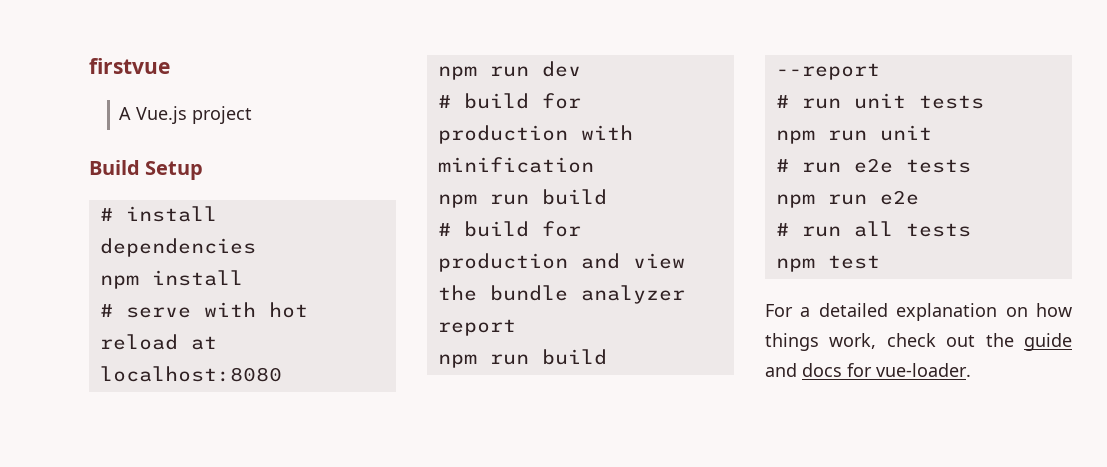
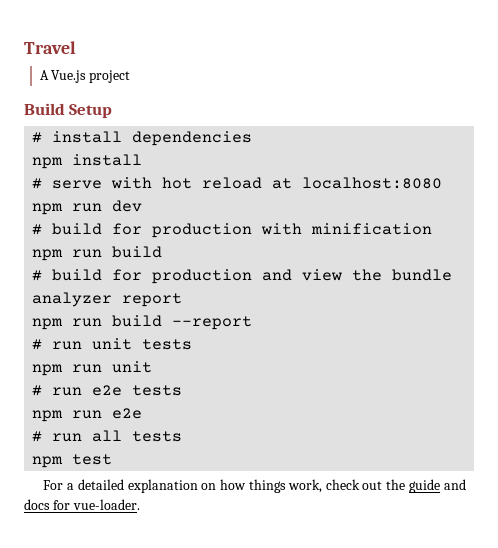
[89,58,170,74] firstvue -> [24,41,76,54] Travel

